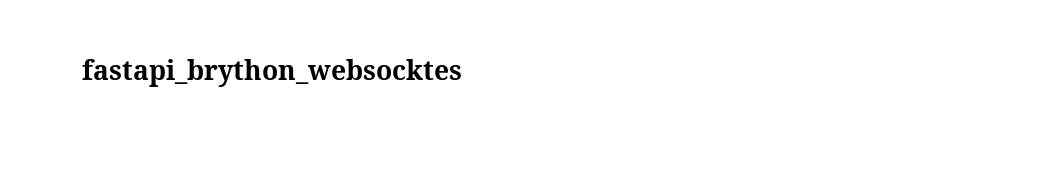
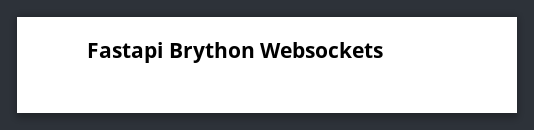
[82,59,462,87] fastapi_brython_websocktes -> [87,42,384,63] Fastapi Brython Websockets

